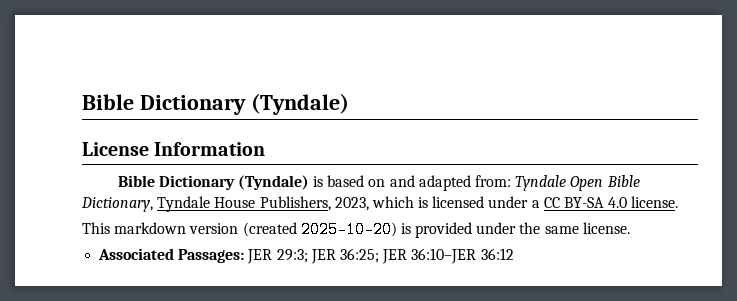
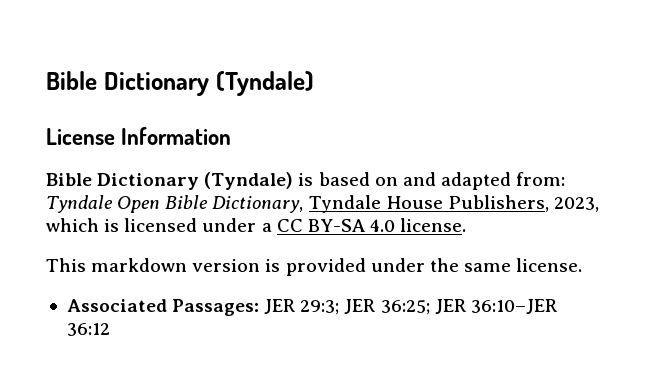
[242,221,397,238] (created 2025-10-20) -> (261, 265) none

